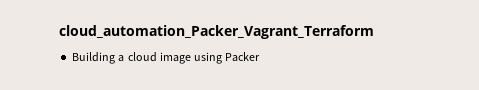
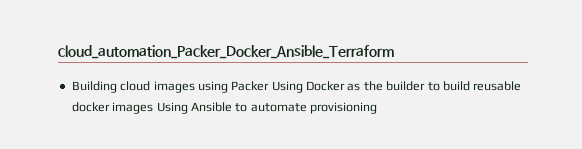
[59,25,374,39] cloud_automation_Packer_Vagrant_Terraform -> [58,45,394,59] cloud_automation_Packer_Docker_Ansible_Terraform
[118,52,261,64] a cloud image using Packer -> [120,81,522,93] [71,102,377,114] cloud images using Packer Using Docker as the builder to build reusable docker images Using Ansible to automate provisioning

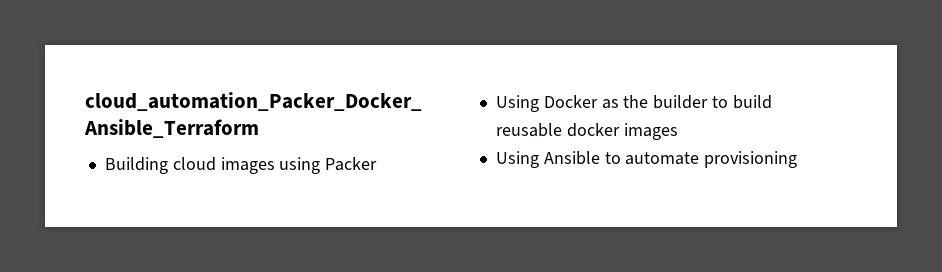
(270, 86) none -> (378, 164) //
(154, 108) none -> (678, 131) //

